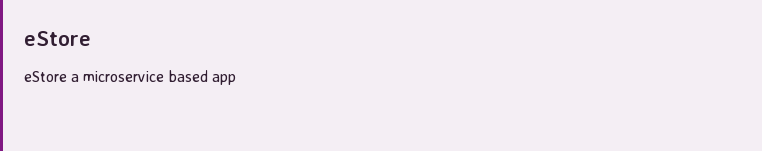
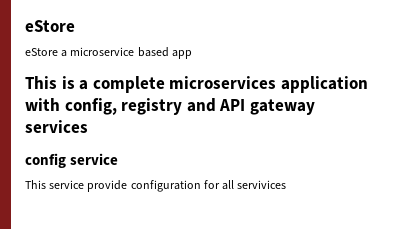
(236, 79) none -> [25,76,368,93] [25,98,315,115] [25,120,88,133] [25,153,119,168] [25,180,287,192] // This is a complete microservices application with config, registry and API gateway services // config service // This service provide configuration for all servivices

